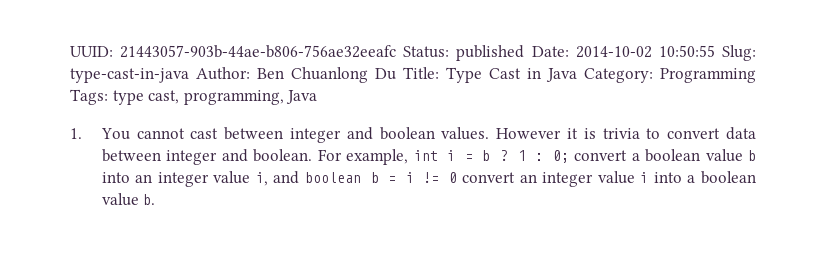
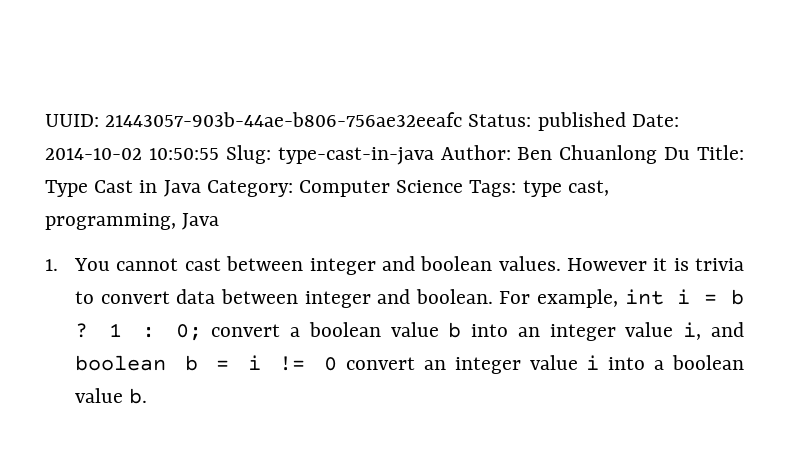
[660,68,756,83] Programming -> [299,180,464,197] Computer Science

